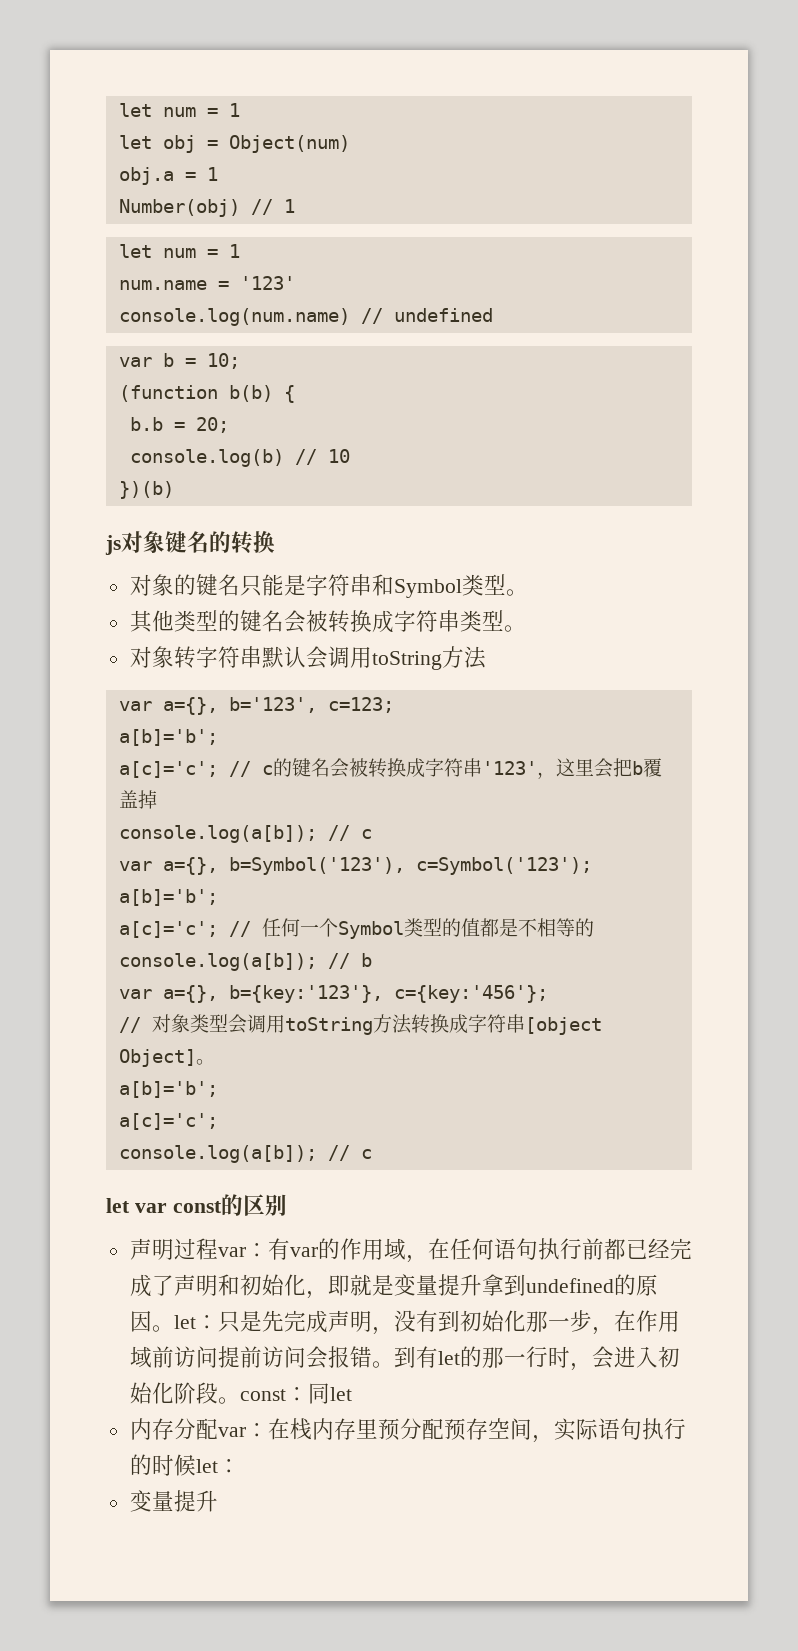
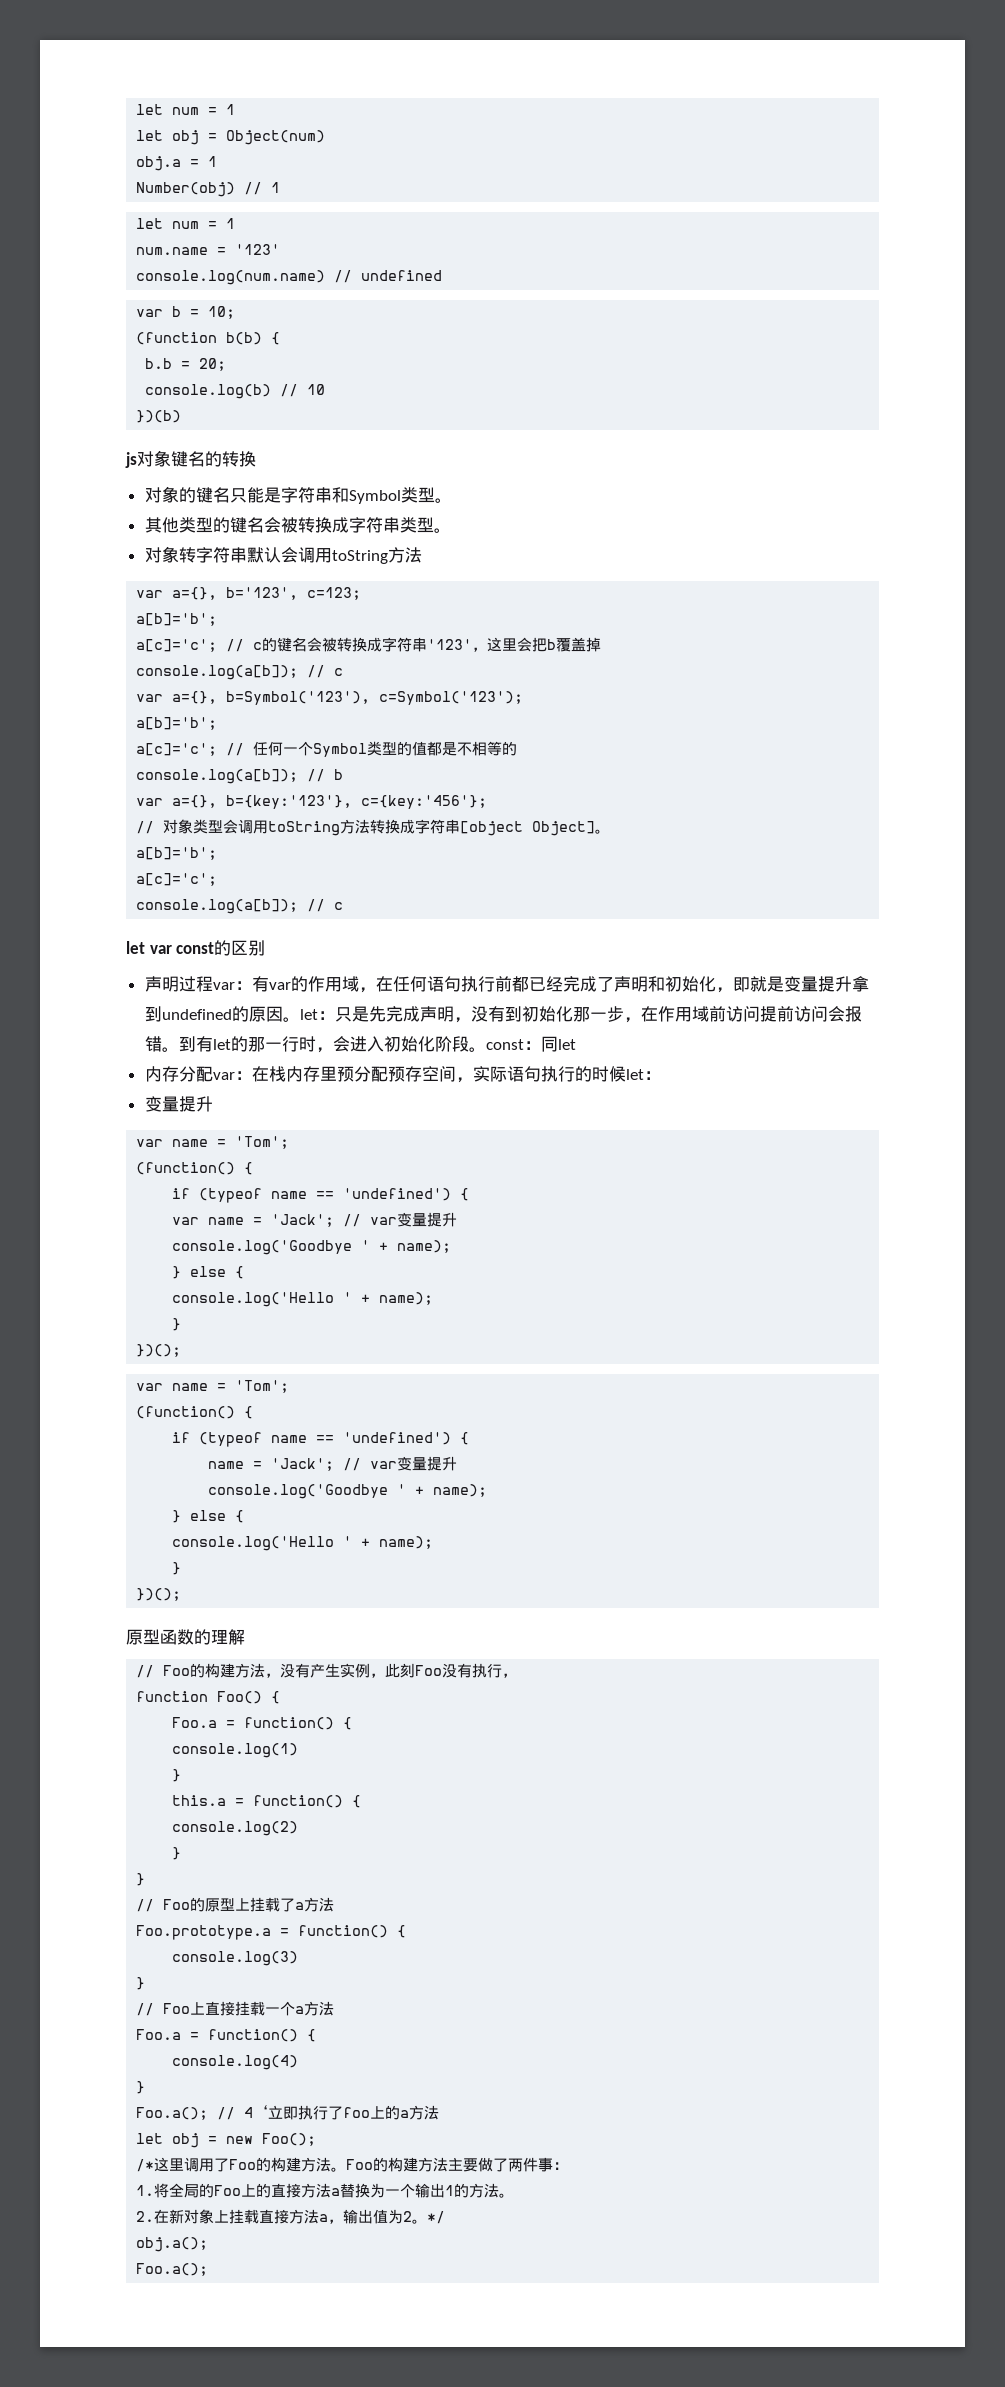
(218, 1501) none -> [136,1136,290,1149] [136,1162,254,1175] [172,1188,470,1203] [172,1212,458,1227] [172,1240,452,1255] [172,1266,245,1279] [172,1292,434,1307] [172,1318,182,1331] [136,1344,182,1357] [136,1380,290,1393] [136,1406,254,1419] [172,1432,470,1447] [208,1456,458,1471] [208,1484,488,1499] [172,1510,245,1523] [172,1536,434,1551] [172,1562,182,1575] [136,1588,182,1601] [126,1629,245,1645] [136,1663,518,1678] [136,1691,281,1704] [172,1717,353,1730] [172,1743,299,1758] [172,1769,182,1782] [172,1795,362,1808] [172,1821,299,1836] [172,1847,182,1860] [136,1873,146,1886] [136,1897,335,1912] [136,1925,407,1940] [172,1951,299,1966] [136,1977,146,1990] [136,2001,335,2016] [136,2029,317,2042] [172,2055,299,2070] [136,2081,146,2094] [136,2105,440,2120] [136,2133,317,2148] [136,2157,569,2172] [136,2183,515,2198] [136,2209,446,2224] [136,2237,209,2252] [136,2263,209,2276] // var name = 'Tom'; // (function() { // if (typeof name == 'undefined') { // var name = 'Jack'; // var变量提升 // console.log('Goodbye ' + name); // } else { // console.log('Hello ' + name); // } // })(); // var name = 'Tom'; // (function() { // if (typeof name == 'undefined') { // name = 'Jack'; // var变量提升 // console.log('Goodbye ' + name); // } else { // console.log('Hello ' + name); // } // })(); // 原型函数的理解 // // Foo的构建方法，没有产生实例，此刻Foo没有执行， // function Foo() { // Foo.a = function() { // console.log(1) // } // this.a = function() { // console.log(2) // } // } // // Foo的原型上挂载了a方法 // Foo.prototype.a = function() { // console.log(3) // } // // Foo上直接挂载一个a方法 // Foo.a = function() { // console.log(4) // } // Foo.a(); // 4‘立即执行了foo上的a方法 // let obj = new Foo(); // /*这里调用了Foo的构建方法。Foo的构建方法主要做了两件事： // 1.将全局的Foo上的直接方法a替换为一个输出1的方法。 // 2.在新对象上挂载直接方法a，输出值为2。*/ // obj.a(); // Foo.a();

